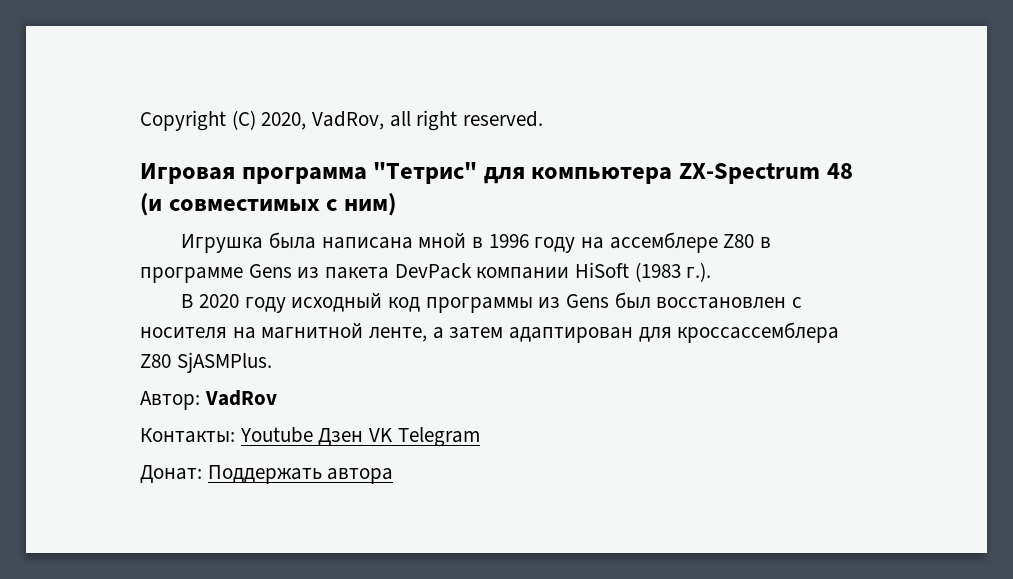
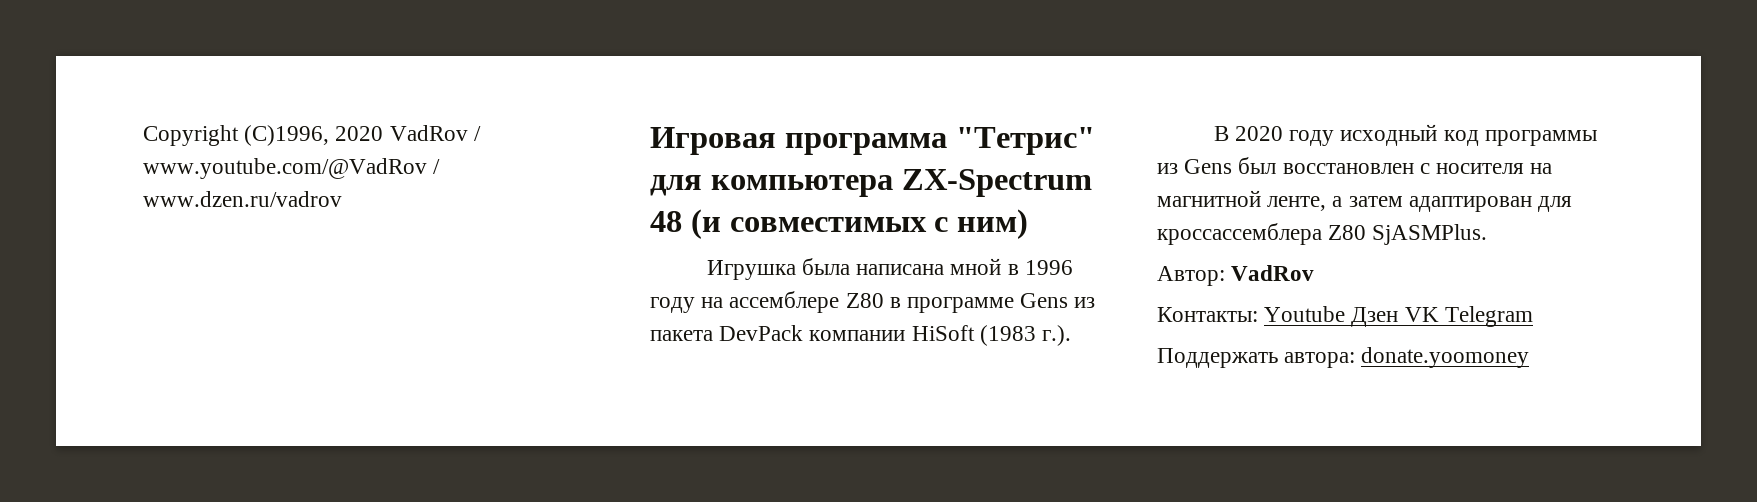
[231,110,544,131] (C) 2020, VadRov, all right reserved. -> [244,125,481,146] [143,158,441,179] [143,191,342,207] (C)1996, 2020 VadRov / www.youtube.com/@VadRov / www.dzen.ru/vadrov
[140,465,394,484] Донат: Поддержать автора -> [1157,347,1530,368] Поддержать автора: donate.yoomoney

